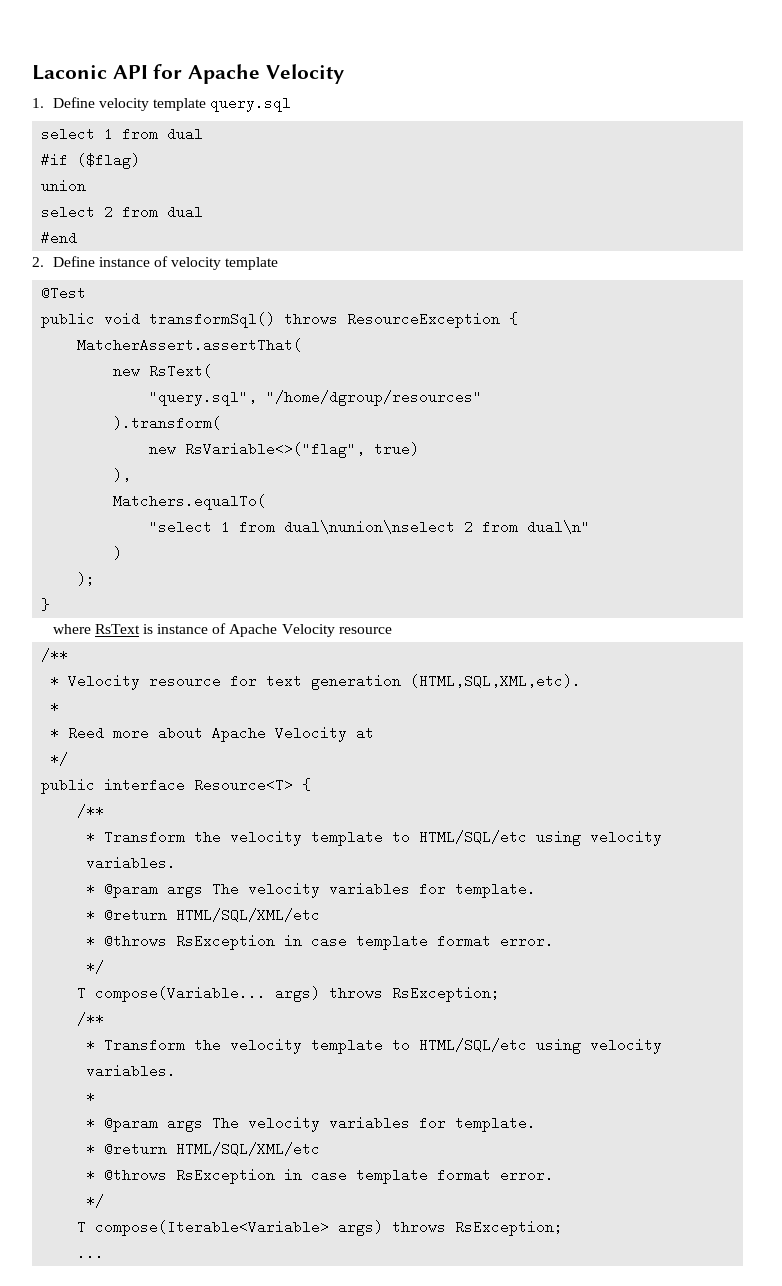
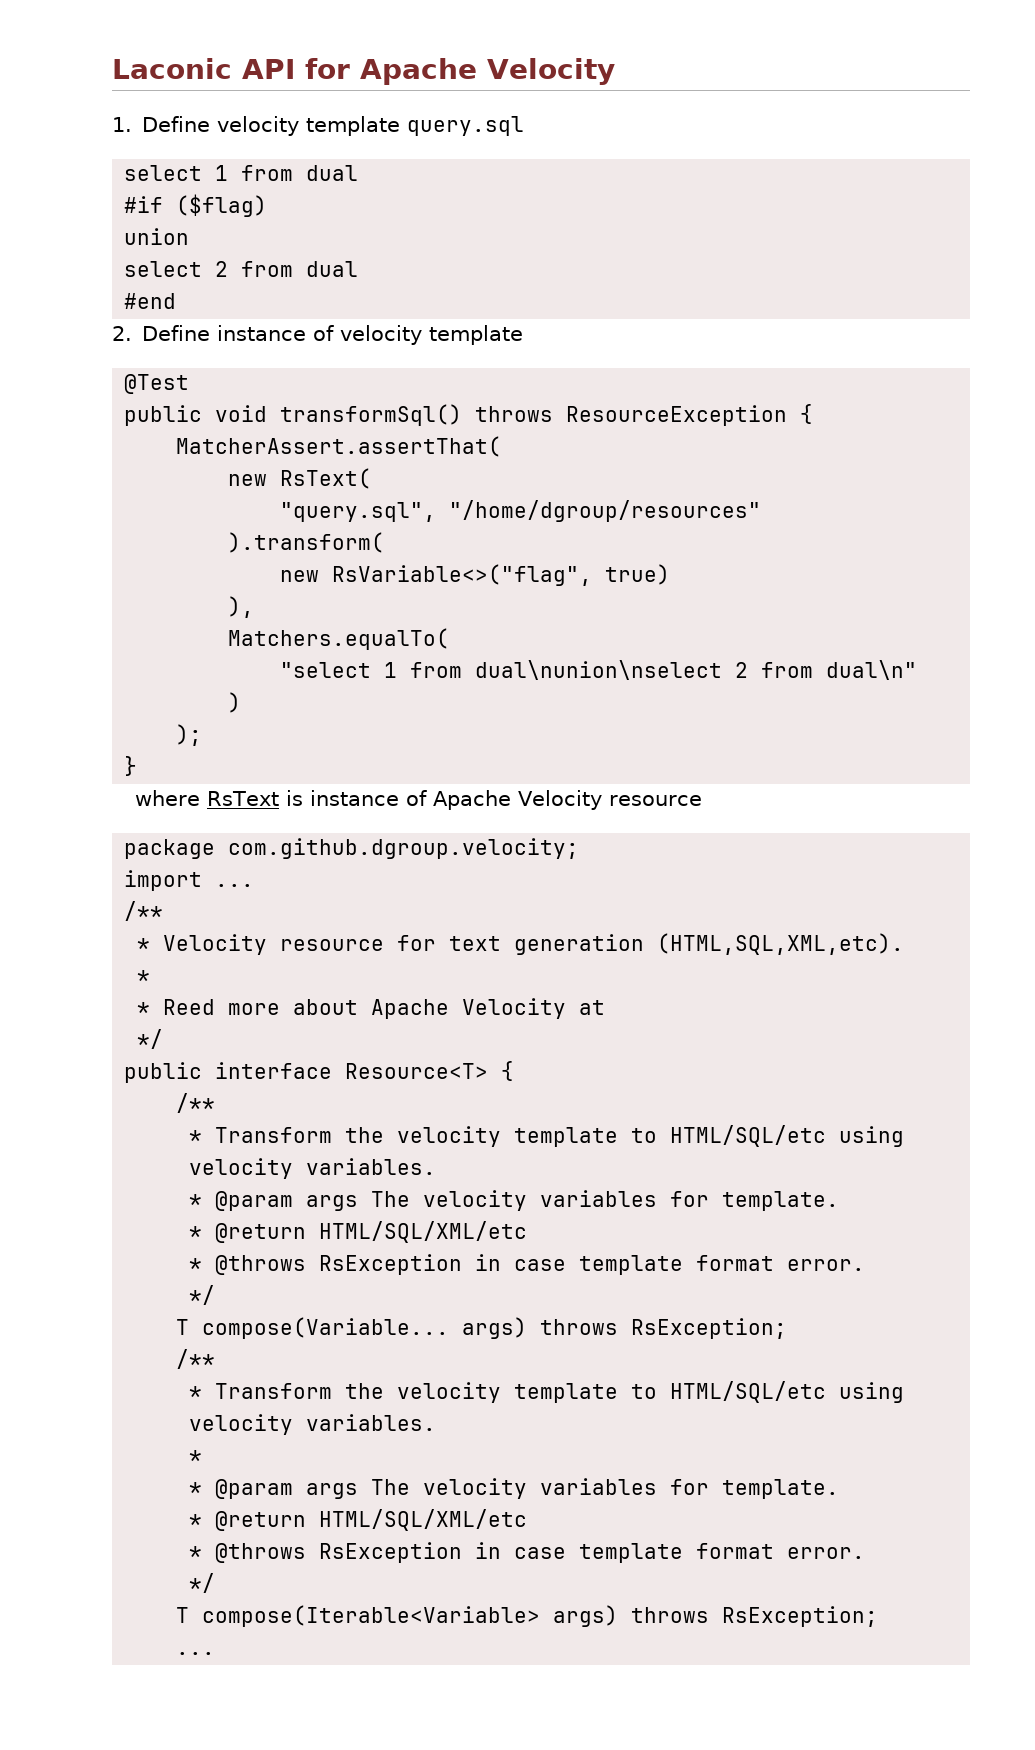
(392, 630) none -> [124,838,580,859] [124,870,255,891] // package com.github.dgroup.velocity; // import ...

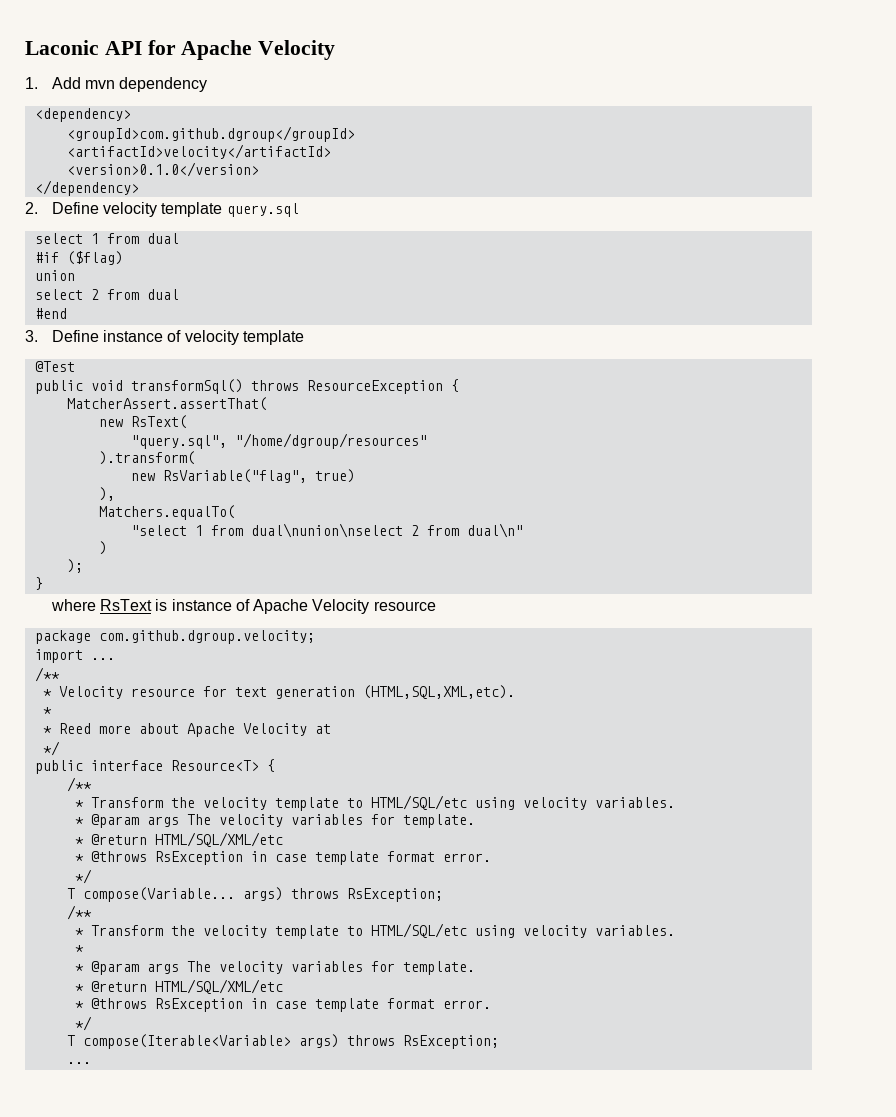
(132, 124) none -> [51,77,208,92] [34,108,131,122] [66,126,355,142] [66,144,331,159] [66,162,259,177] [34,180,139,196] [25,202,38,214] Add mvn dependency // <dependency> // <groupId>com.github.dgroup</groupId> // <artifactId>velocity</artifactId> // <version>0.1.0</version> // </dependency> // 2.
[112,326,132,341] 2. -> [25,330,38,342] 3.
[332,564,593,586] RsVariable<>("flag", -> [162,469,307,483] RsVariable("flag",

